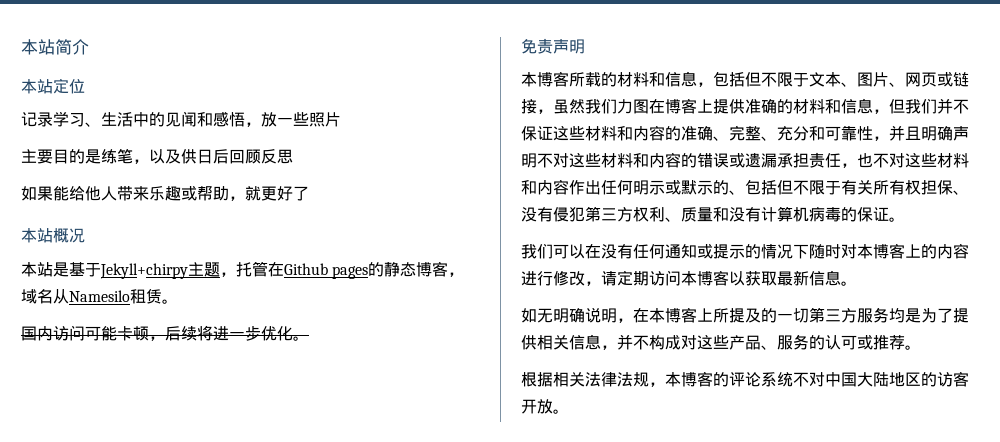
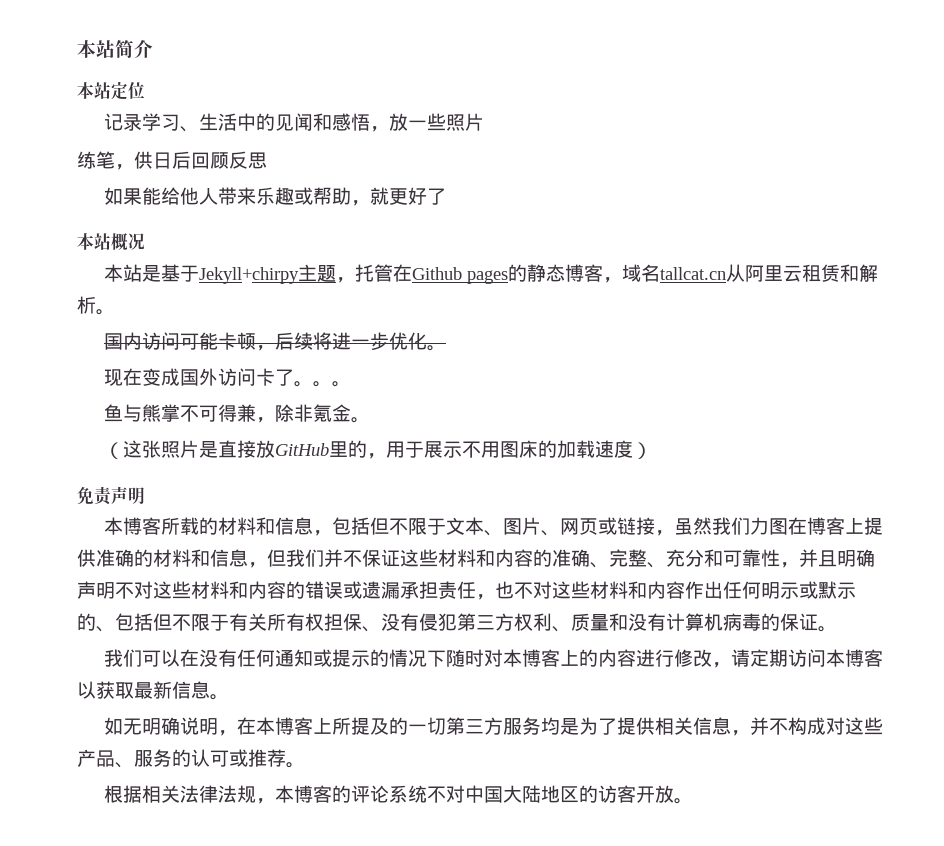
[21,148,181,164] 主要目的是练笔，以及 -> [77,151,134,170] 练笔，
[53,289,162,304] 从Namesilo租赁 -> [659,264,878,282] [77,296,96,314] tallcat.cn从阿里云租赁和解析
(309, 338) none -> [103,368,351,387] [103,404,370,423] [103,440,652,459] // 现在变成国外访问卡了。。。 // 鱼与熊掌不可得兼，除非氪金。 // （这张照片是直接放GitHub里的，用于展示不用图床的加载速度）

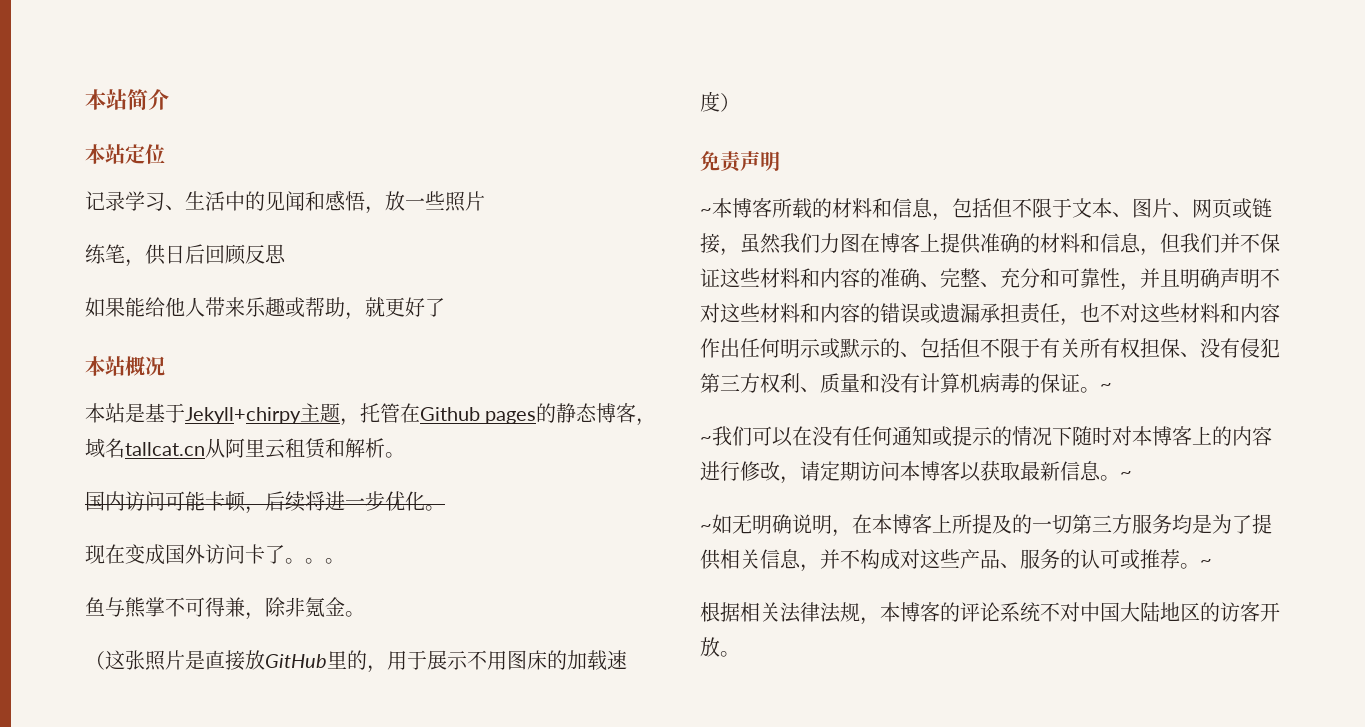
(145, 495) none -> [700,208,712,216] ~
(837, 629) // -> [1100,383,1112,391] [700,436,712,444] ~ // ~
(229, 697) // -> [1120,471,1132,479] [700,524,712,532] ~ // ~
(305, 765) none -> [1200,559,1212,567] ~

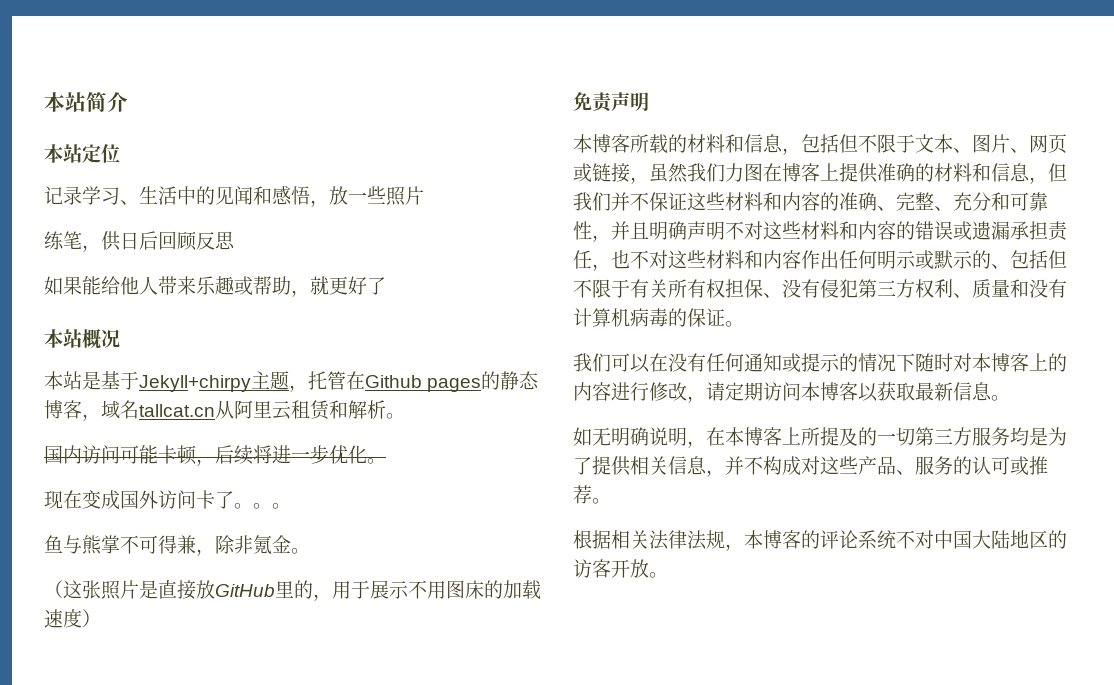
[700,208,712,216] ~ -> (649, 101) none
[1100,383,1112,391] [700,436,712,444] ~ // ~ -> (744, 324) //
[1120,471,1132,479] [700,524,712,532] ~ // ~ -> (1010, 398) //
[1200,559,1212,567] ~ -> (611, 501) none

